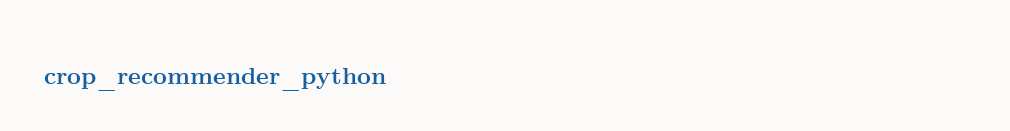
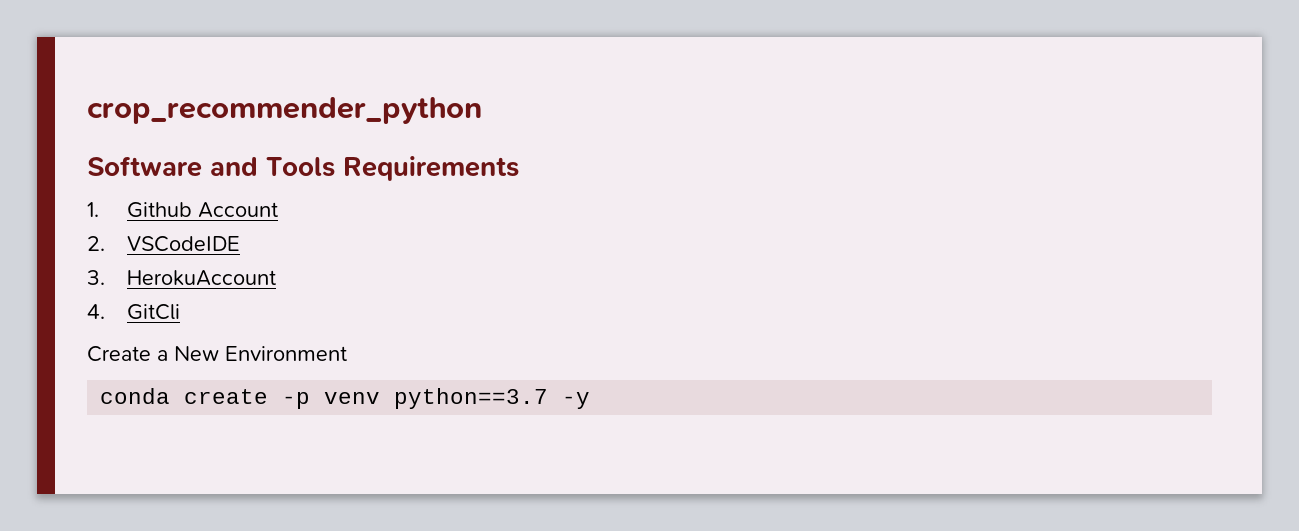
(386, 79) none -> [87,156,519,181] [87,202,279,218] [87,236,241,252] [87,270,277,286] [87,304,181,320] [87,346,347,362] [100,388,591,409] // Software and Tools Requirements // 1. Github Account // 2. VSCodeIDE // 3. HerokuAccount // 4. GitCli // Create a New Environment // conda create -p venv python==3.7 -y

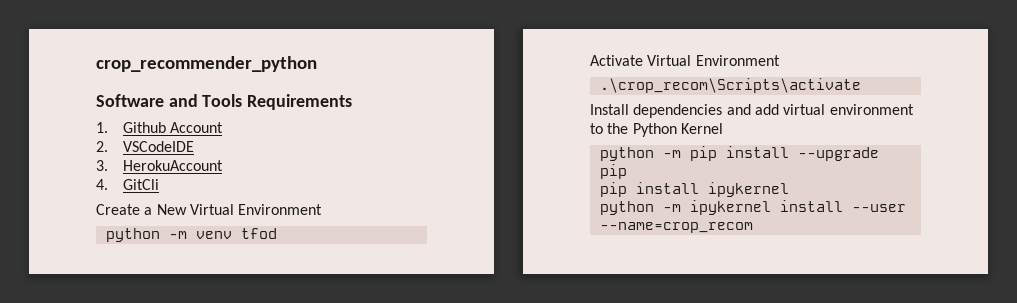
[225,346,347,361] [100,388,591,409] Environment // conda create -p venv python==3.7 -y -> [189,204,323,215] [105,228,277,242] [590,55,780,66] [599,78,861,93] [590,104,914,118] [590,123,723,137] [599,146,879,161] [599,164,627,179] [599,182,789,197] [599,200,906,215] [599,222,753,233] Virtual Environment // python -m venv tfod // Activate Virtual Environment // .\crop_recom\Scripts\activate // Install dependencies and add virtual environment to the Python Kernel // python -m pip install --upgrade pip // pip install ipykernel // python -m ipykernel install --user --name=crop_recom

